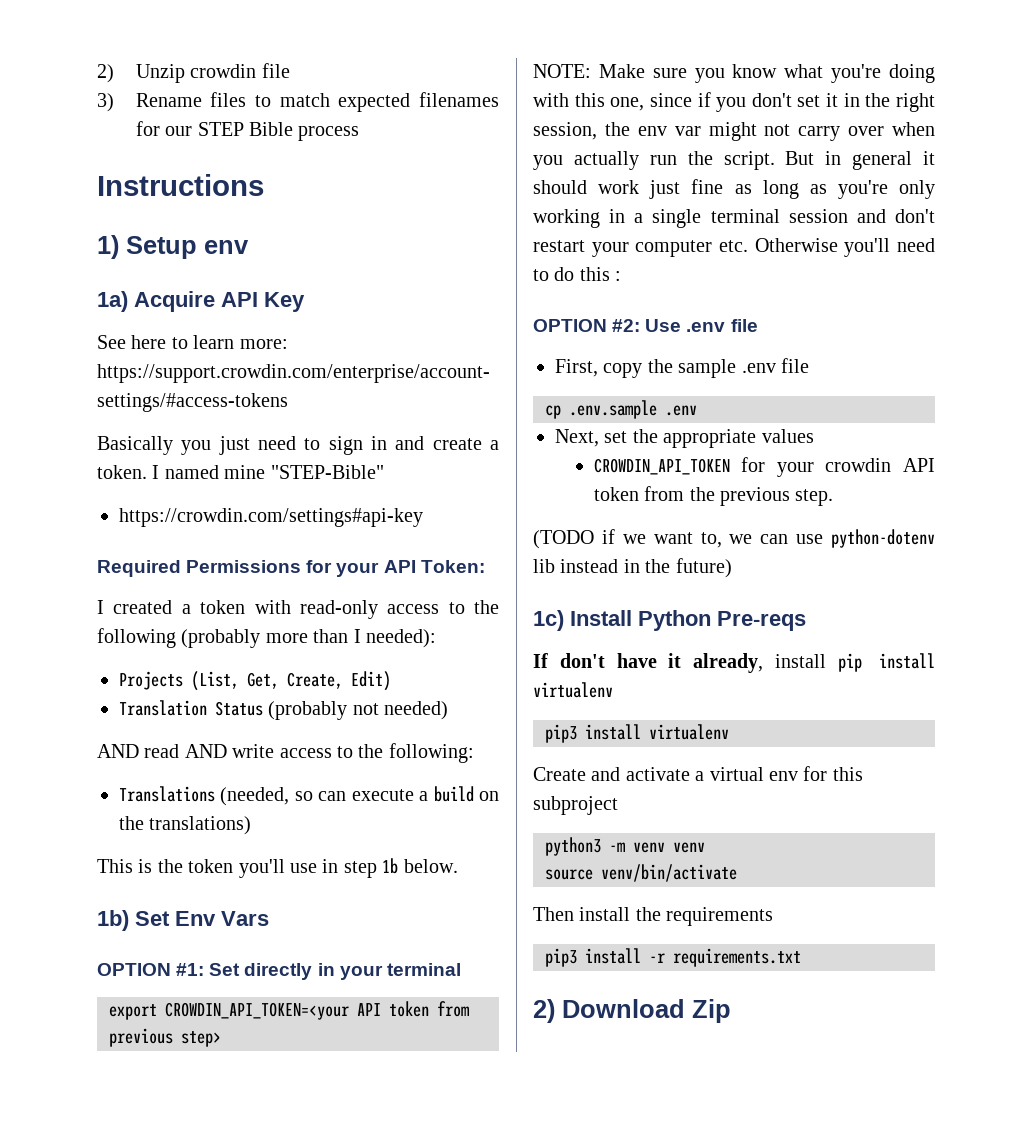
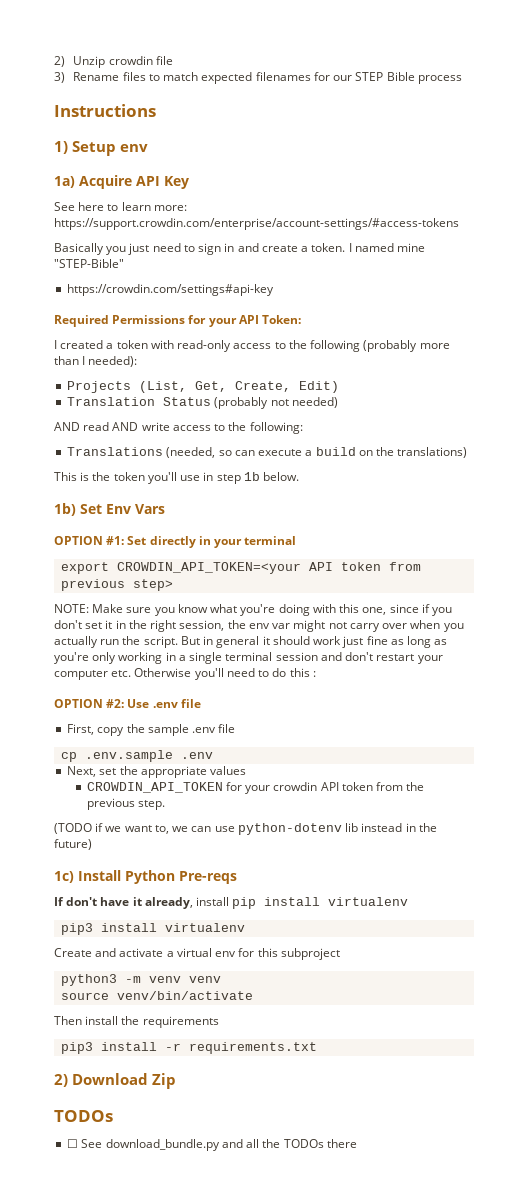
(731, 1011) none -> [54,1110,113,1122] [67,1139,357,1151] // TODOs // ☐ See download_bundle.py and all the TODOs there

